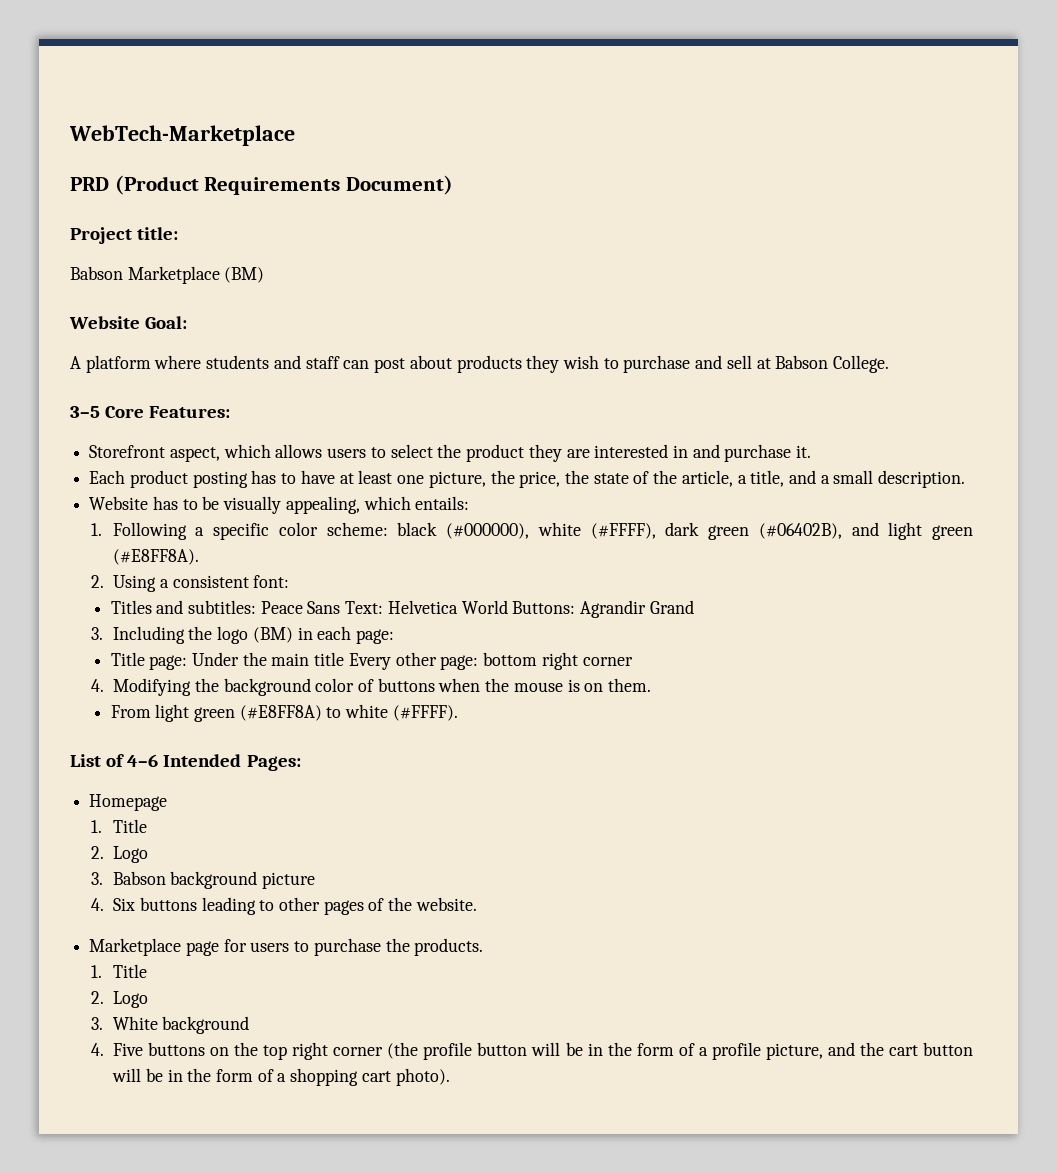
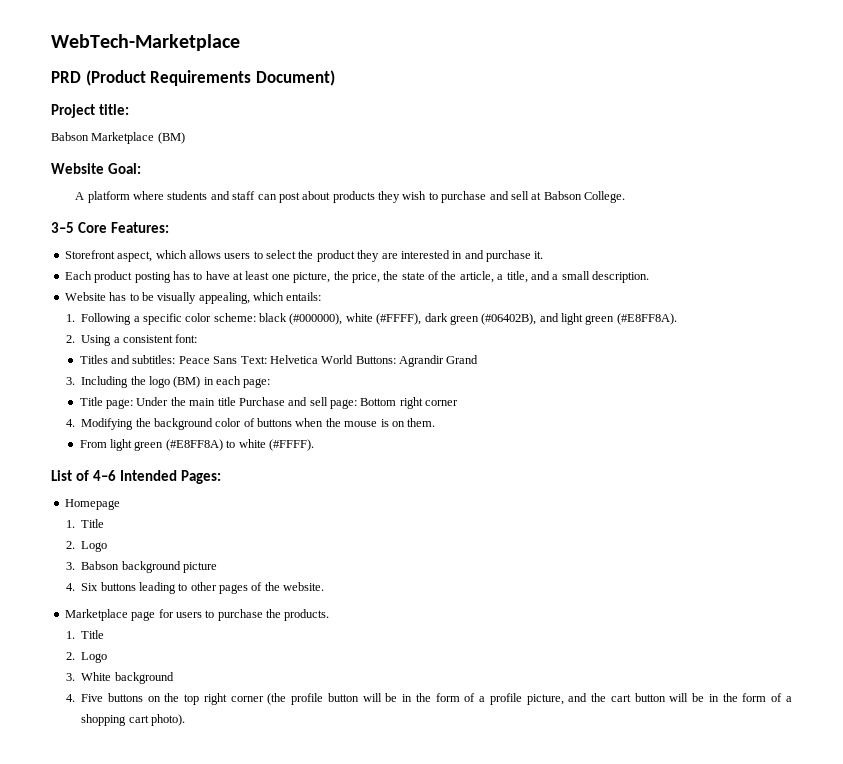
[348,652,538,670] Every other page: bottom -> [238,397,397,409] Purchase and sell page: Bottom

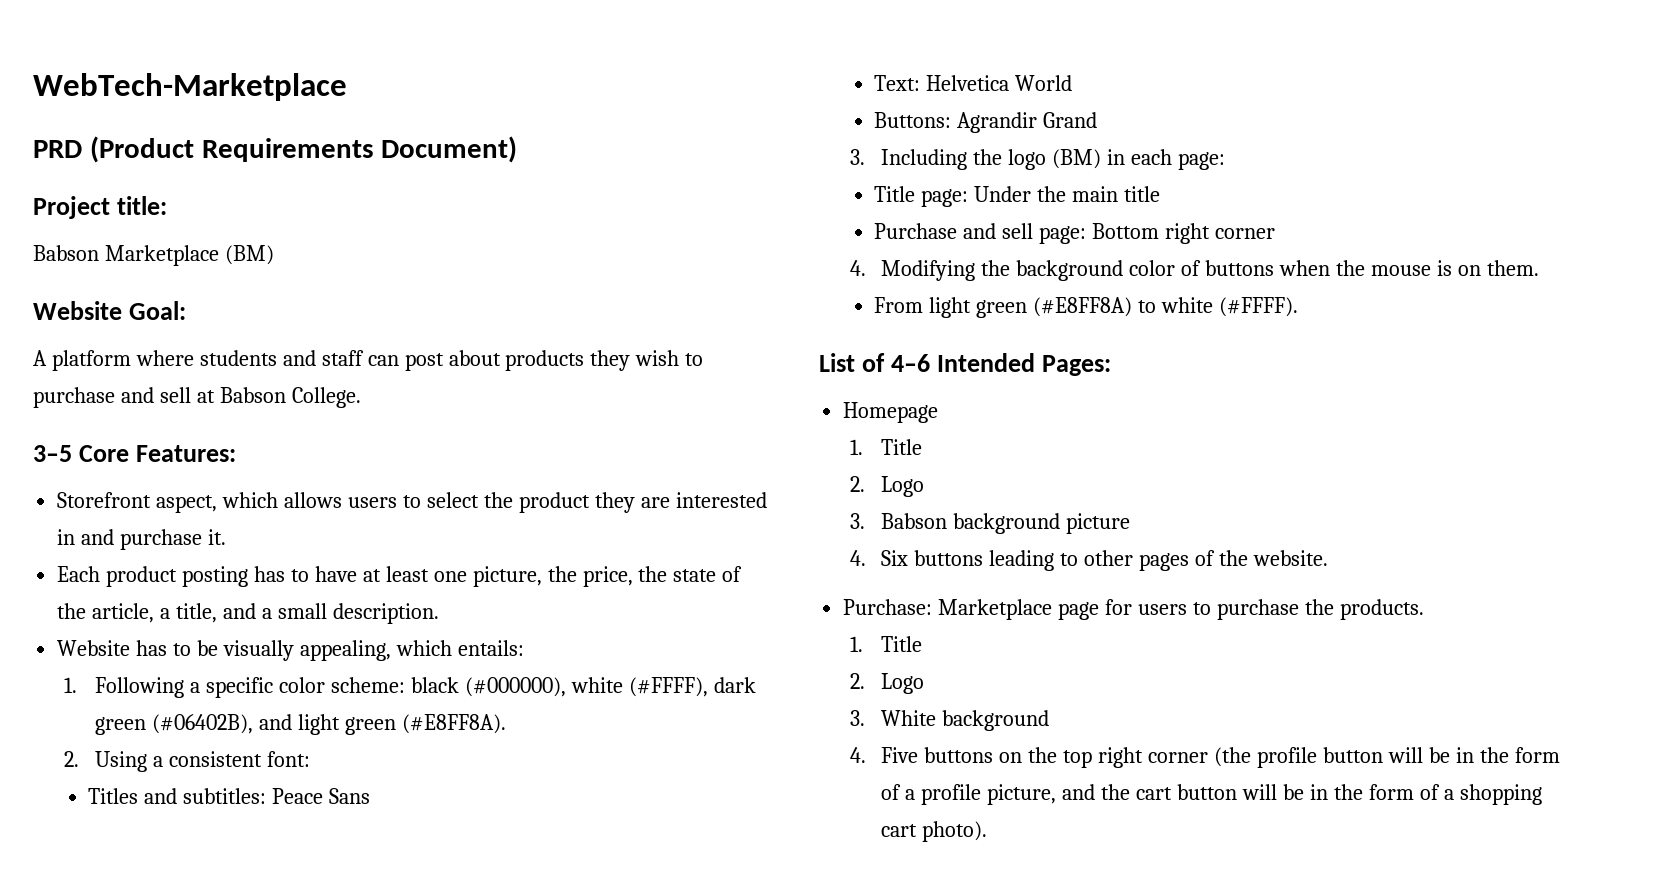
(238, 360) none -> (371, 796) //
(354, 359) none -> (1073, 83) //
(236, 401) none -> (1161, 194) //
(325, 586) none -> [843,599,933,615] Purchase:

